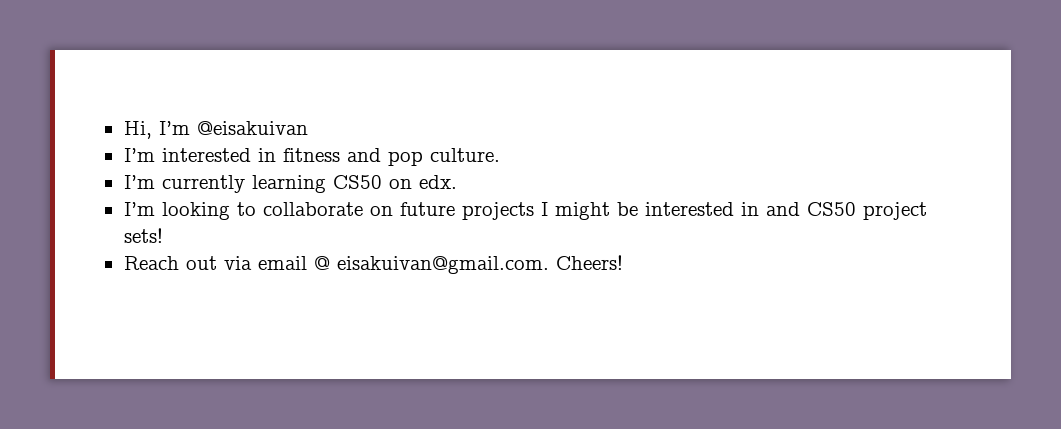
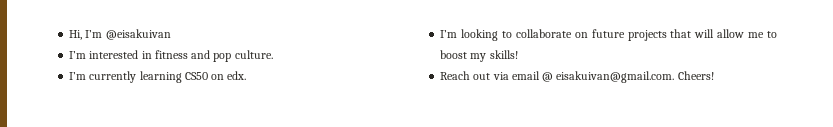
[540,202,927,220] [123,228,163,243] I might be interested in and CS50 project sets! -> [670,29,777,38] [440,50,518,62] that will allow me to boost my skills!

